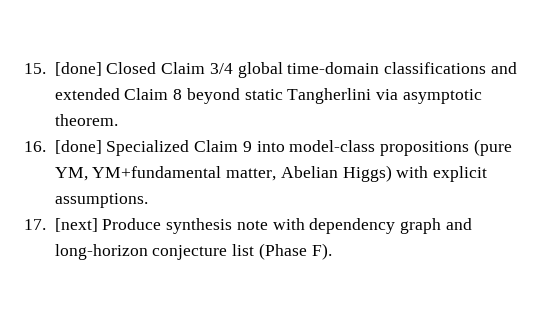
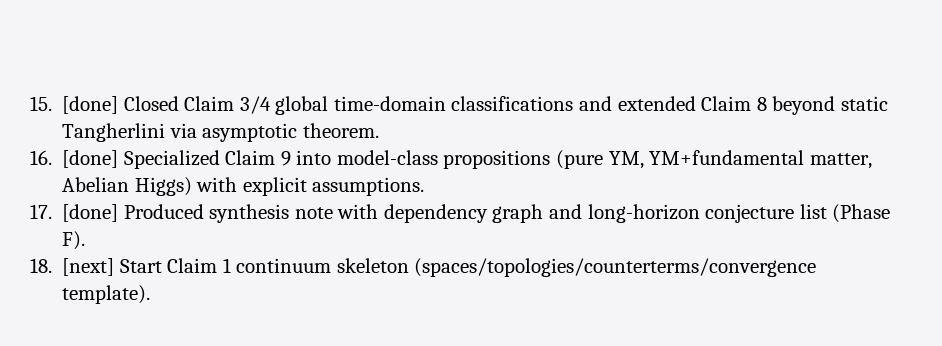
[54,218,162,232] [next] Produce -> [62,204,204,222] [done] Produced
(332, 251) none -> [30,258,817,277] [62,285,151,304] // 18. [next] Start Claim 1 continuum skeleton (spaces/topologies/counterterms/convergence template).

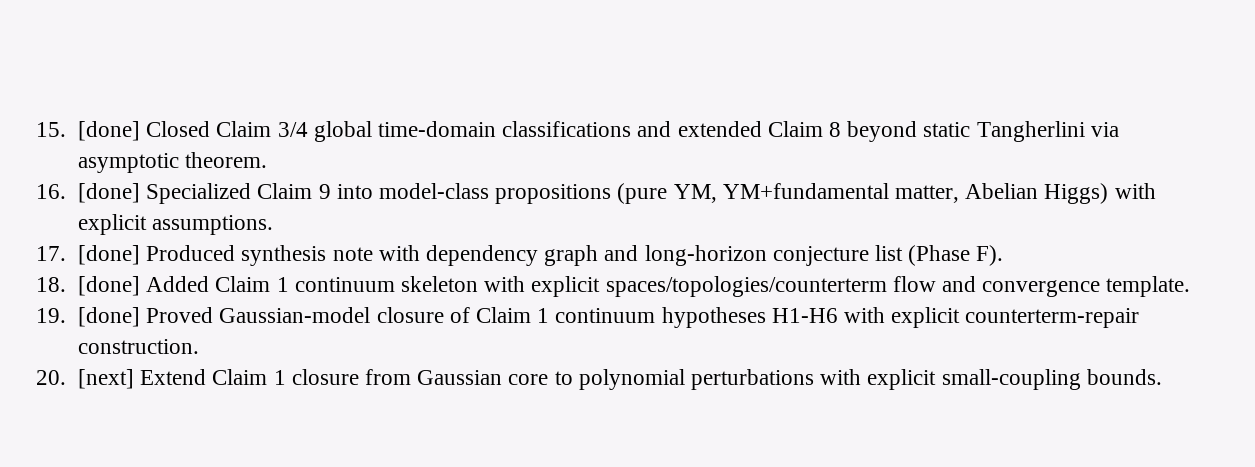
[62,258,162,276] [next] Start -> [77,276,210,296] [done] Added
[414,258,817,277] [62,285,151,304] (spaces/topologies/counterterms/convergence template). -> [484,276,1191,297] [36,307,1140,328] [77,339,199,354] [36,369,1162,390] with explicit spaces/topologies/counterterm flow and convergence template. // 19. [done] Proved Gaussian-model closure of Claim 1 continuum hypotheses H1-H6 with explicit counterterm-repair construction. // 20. [next] Extend Claim 1 closure from Gaussian core to polynomial perturbations with explicit small-coupling bounds.

